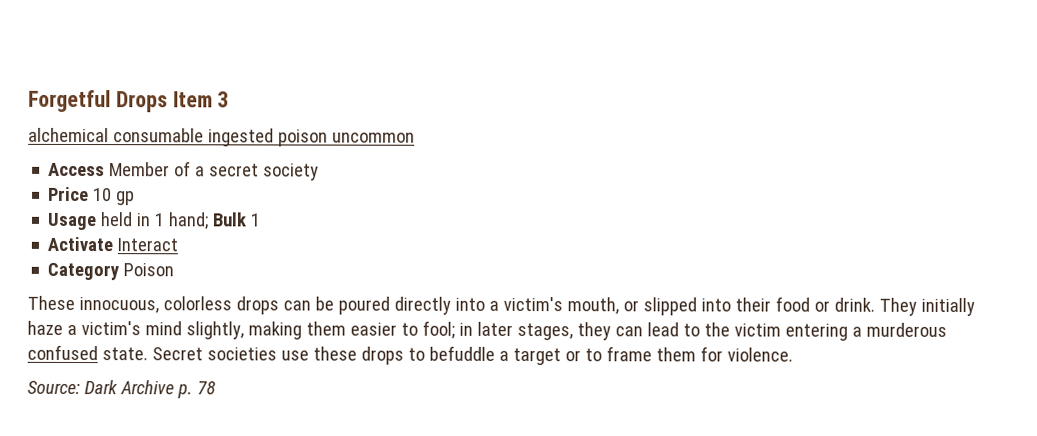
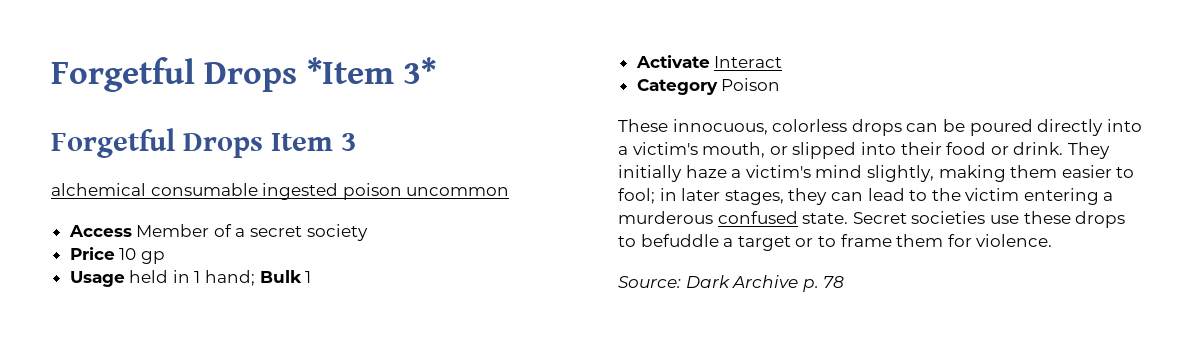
[28,89,168,113] Forgetful Drops -> [51,57,437,92] [51,128,264,158] Forgetful Drops *Item 3* // Forgetful Drops

